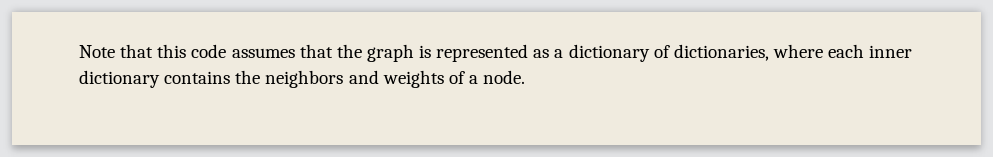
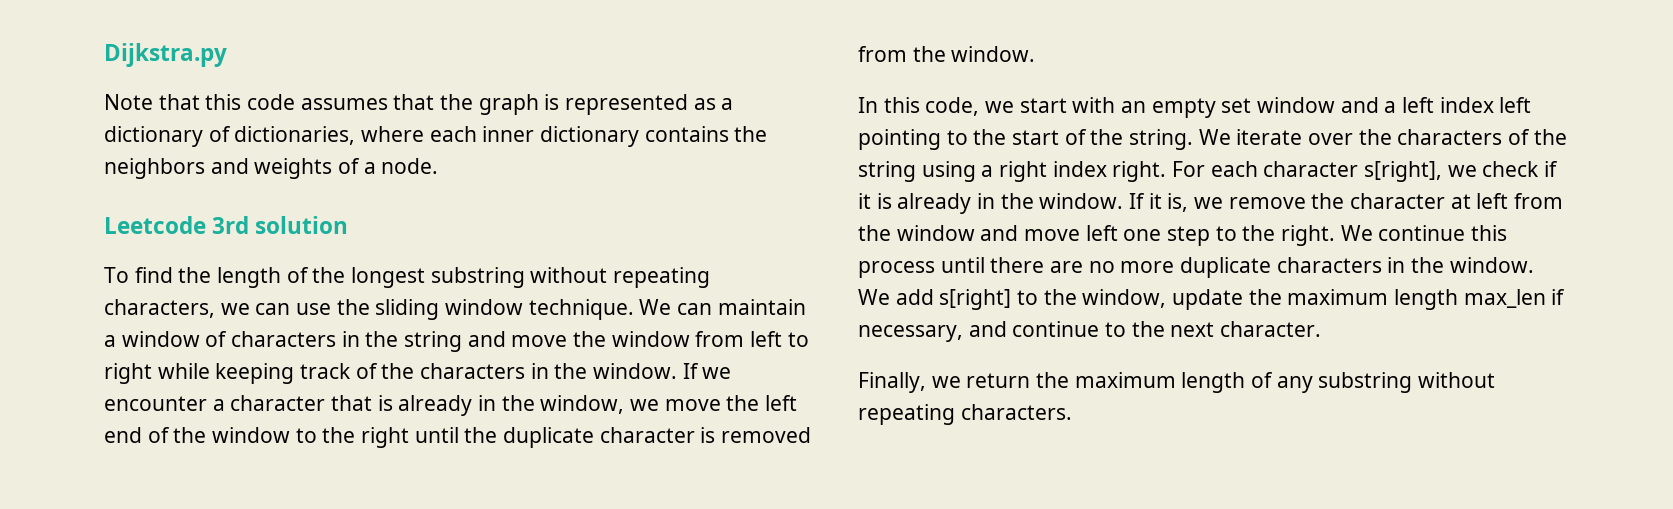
(79, 51) none -> [104,43,227,67] Dijkstra.py //
(526, 77) none -> [104,216,349,234] [104,267,711,288] [104,299,806,320] [104,331,809,352] [104,363,732,384] [104,395,798,416] [104,427,812,448] [858,46,1036,62] [858,97,1532,118] [858,129,1567,150] [858,161,1559,182] [858,193,1564,214] [858,225,1508,246] [858,257,1534,278] [858,289,1566,310] [858,321,1322,342] [858,372,1496,393] [858,404,1072,425] // Leetcode 3rd solution // To find the length of the longest substring without repeating characters, we can use the sliding window technique. We can maintain a window of characters in the string and move the window from left to right while keeping track of the characters in the window. If we encounter a character that is already in the window, we move the left end of the window to the right until the duplicate character is removed from the window. // In this code, we start with an empty set window and a left index left pointing to the start of the string. We iterate over the characters of the string using a right index right. For each character s[right], we check if it is already in the window. If it is, we remove the character at left from the window and move left one step to the right. We continue this process until there are no more duplicate characters in the window. We add s[right] to the window, update the maximum length max_len if necessary, and continue to the next character. // Finally, we return the maximum length of any substring without repeating characters.

